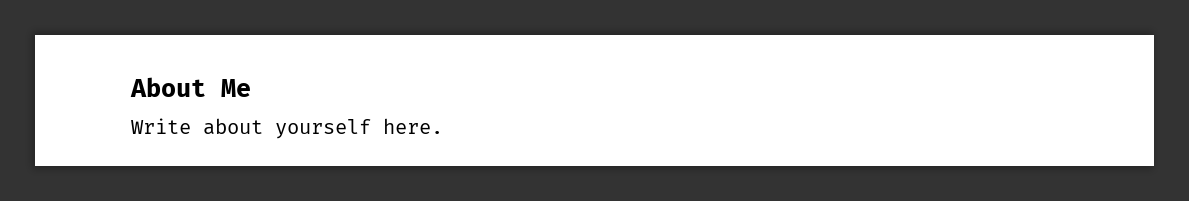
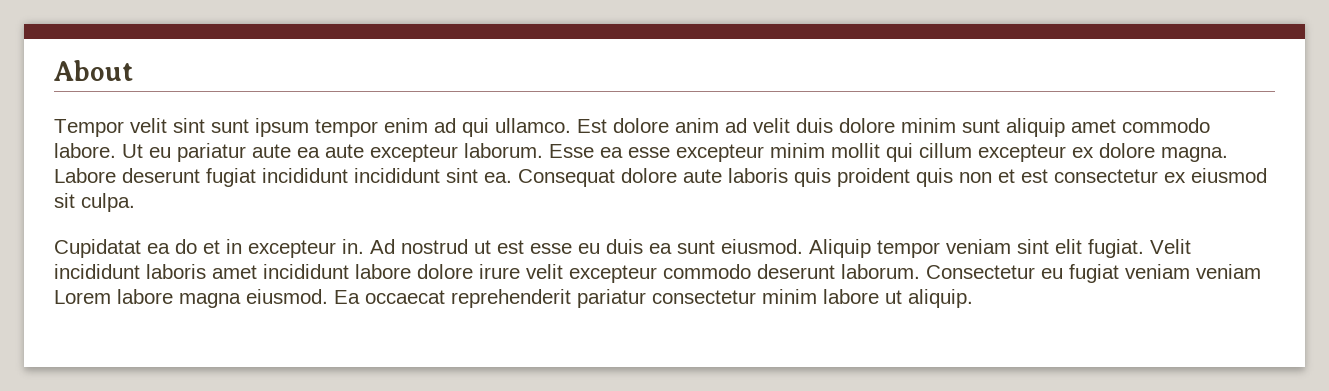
[221,79,251,97] [131,118,443,139] Me // Write about yourself here. -> [54,118,1210,137] [54,143,1228,162] [54,168,1267,187] [54,193,135,212] [54,239,1191,258] [54,264,1261,283] [54,289,973,308] // Tempor velit sint sunt ipsum tempor enim ad qui ullamco. Est dolore anim ad velit duis dolore minim sunt aliquip amet commodo labore. Ut eu pariatur aute ea aute excepteur laborum. Esse ea esse excepteur minim mollit qui cillum excepteur ex dolore magna. Labore deserunt fugiat incididunt incididunt sint ea. Consequat dolore aute laboris quis proident quis non et est consectetur ex eiusmod sit culpa. // Cupidatat ea do et in excepteur in. Ad nostrud ut est esse eu duis ea sunt eiusmod. Aliquip tempor veniam sint elit fugiat. Velit incididunt laboris amet incididunt labore dolore irure velit excepteur commodo deserunt laborum. Consectetur eu fugiat veniam veniam Lorem labore magna eiusmod. Ea occaecat reprehenderit pariatur consectetur minim labore ut aliquip.

